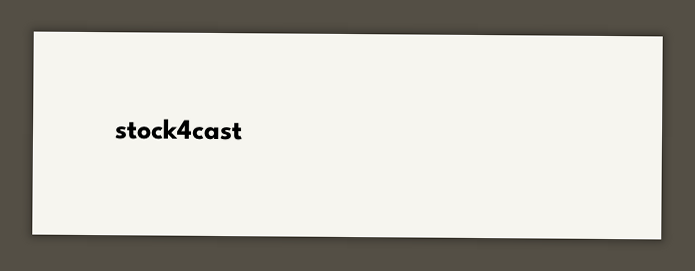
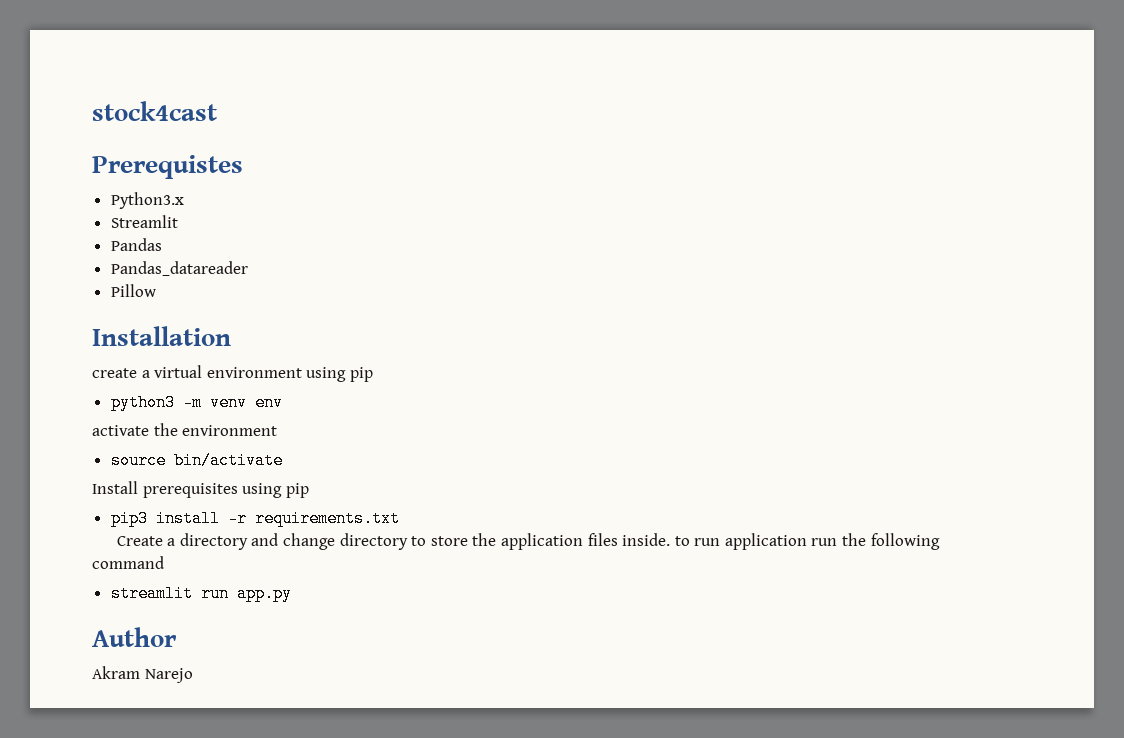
(243, 129) none -> [92,155,243,179] [110,192,184,209] [110,215,178,228] [110,238,162,251] [110,261,248,276] [110,284,156,297] [92,326,231,346] [92,365,373,382] [110,394,283,411] [92,423,278,436] [110,452,283,469] [92,481,309,498] [110,510,400,527] [116,533,940,550] [92,556,164,569] [110,585,292,602] [92,627,177,647] [92,666,193,683] // Prerequistes // Python3.x // Streamlit // Pandas // Pandas_datareader // Pillow // Installation // create a virtual environment using pip // python3 -m venv env // activate the environment // source bin/activate // Install prerequisites using pip // pip3 install -r requirements.txt // Create a directory and change directory to store the application files inside. to run application run the following command // streamlit run app.py // Author // Akram Narejo

